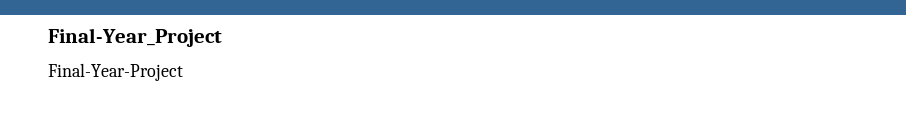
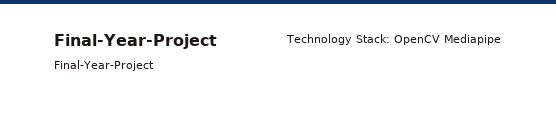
[48,28,222,47] [48,63,183,81] Final-Year_Project // Final-Year-Project -> [54,34,217,49] [54,60,154,71] [286,34,501,45] Final-Year-Project // Final-Year-Project // Technology Stack: OpenCV Mediapipe

